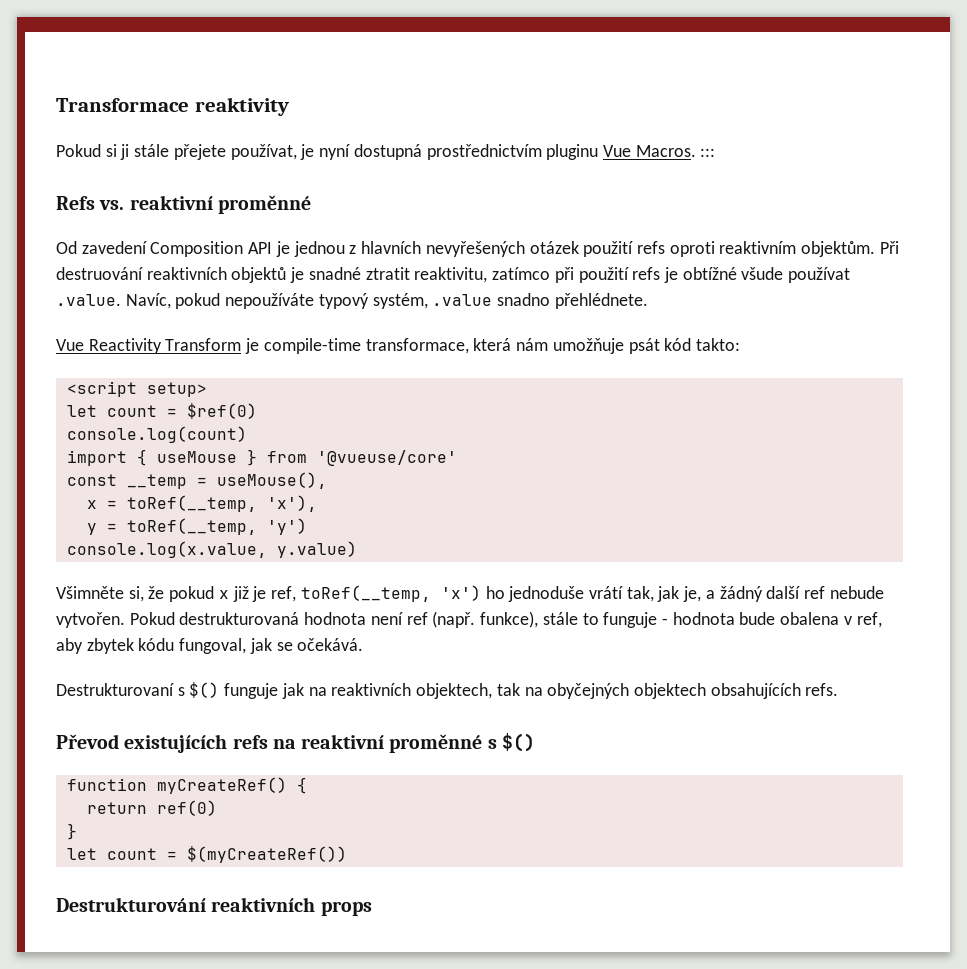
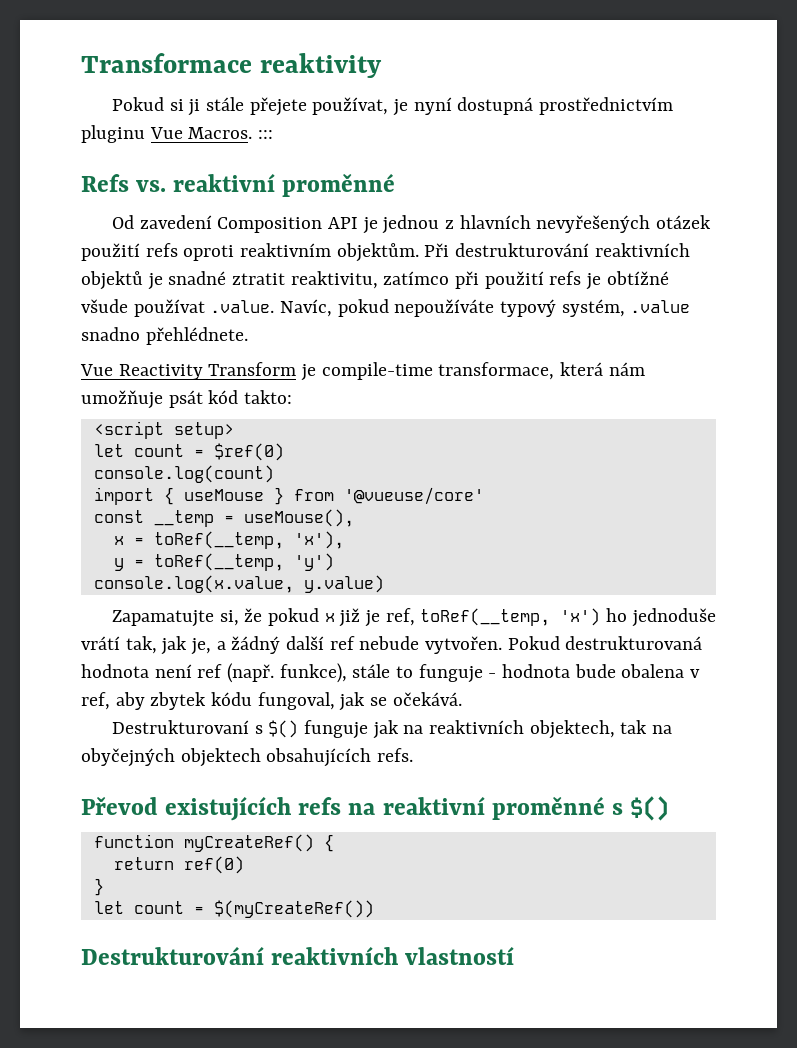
[56,267,143,280] destruování -> [455,243,590,257] destrukturování
[56,586,124,599] Všimněte -> [111,610,214,627] Zapamatujte
[320,901,372,916] props -> [405,946,515,965] vlastností

